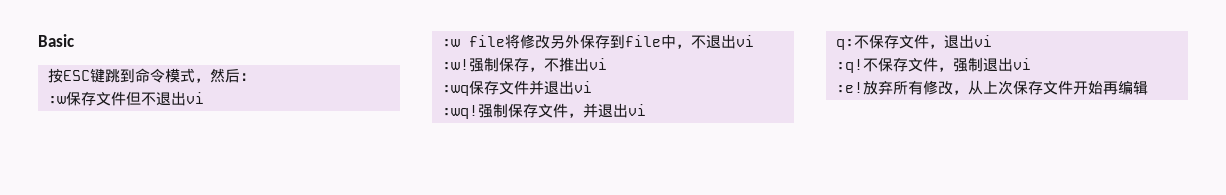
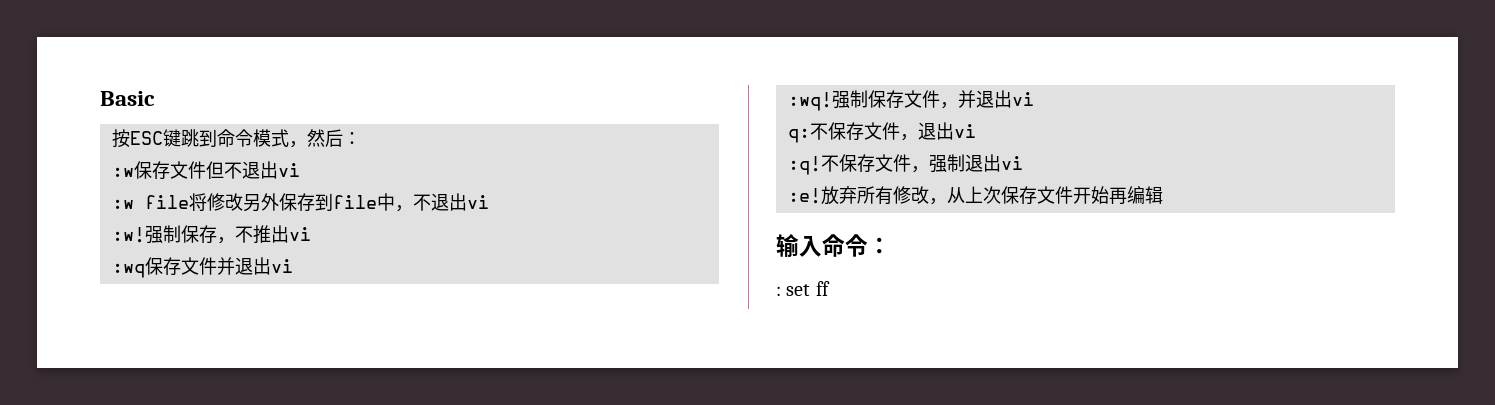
(1148, 87) none -> [776,234,891,257] [776,281,830,296] // 输入命令： // : set ff

